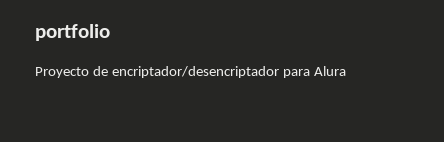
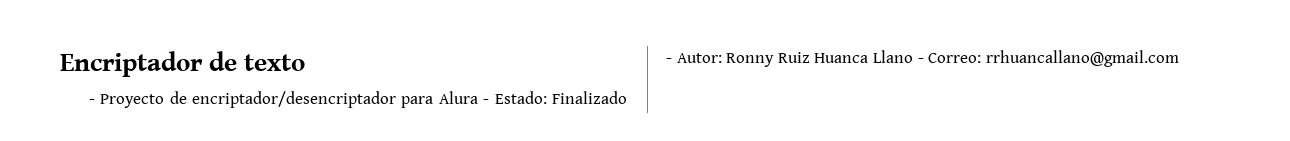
[35,24,110,41] portfolio // -> [60,51,306,77] [88,99,95,104] Encriptador de texto // -
(346, 71) none -> [483,91,627,104] [666,50,1179,67] - Estado: Finalizado - Autor: Ronny Ruiz Huanca Llano - Correo: rrhuancallano@gmail.com

